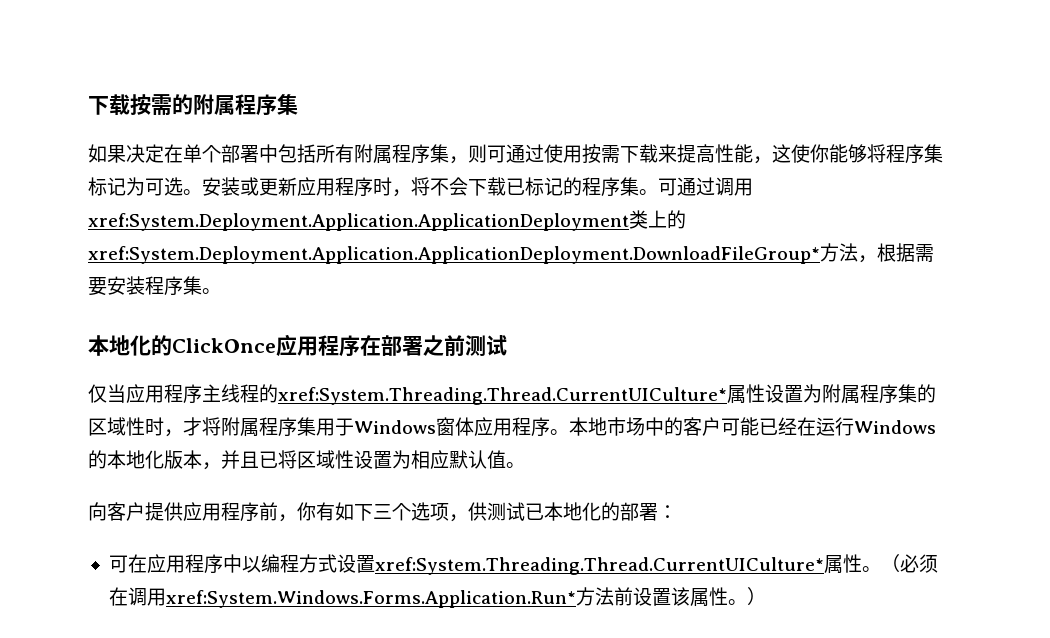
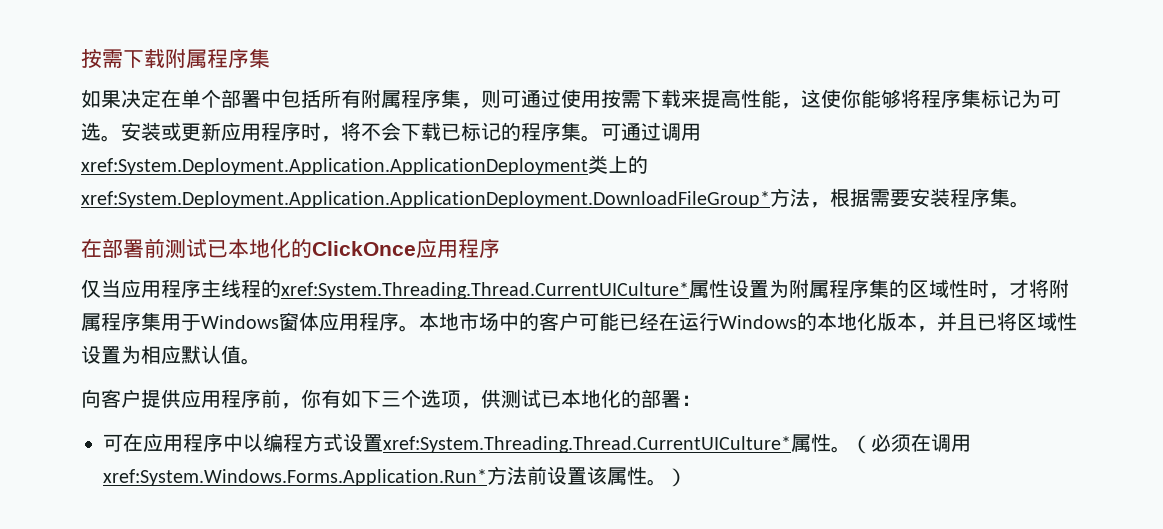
[88,94,193,115] 下载按需的 -> [81,49,165,69] 按需下载
(221, 291) none -> [81,238,228,258] 在部署前测试已
[360,335,507,357] 在部署之前测试 -> (500, 248) none

